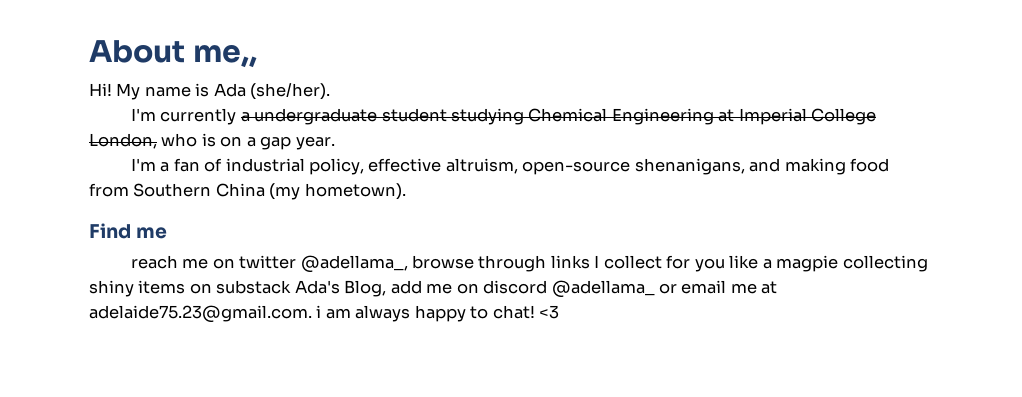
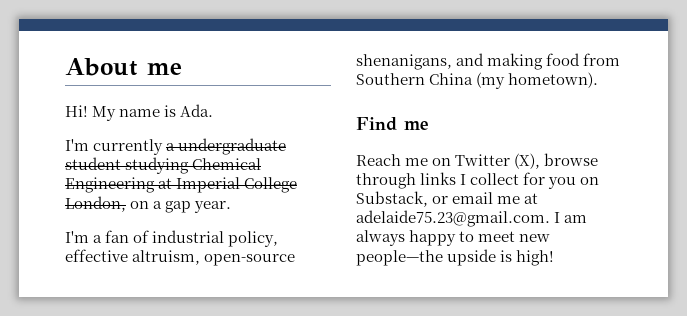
[193,45,258,68] me,, -> [147,63,182,75] me
[213,83,331,100] Ada (she/her). -> [180,104,214,117] Ada.
[161,133,216,147] who is -> (126, 204) none
[130,255,408,273] reach me on twitter @adellama_, -> [356,153,541,169] Reach me on Twitter (X),
[729,255,928,272] [89,280,655,298] like a magpie collecting shiny items on substack Ada's Blog, add me on discord @adellama_ -> [580,177,600,185] [356,191,428,207] on Substack,
[316,305,322,318] i -> [554,212,561,223] I
[492,305,560,319] chat! <3 -> [478,231,551,242] [356,249,555,266] meet new people—the upside is high!

